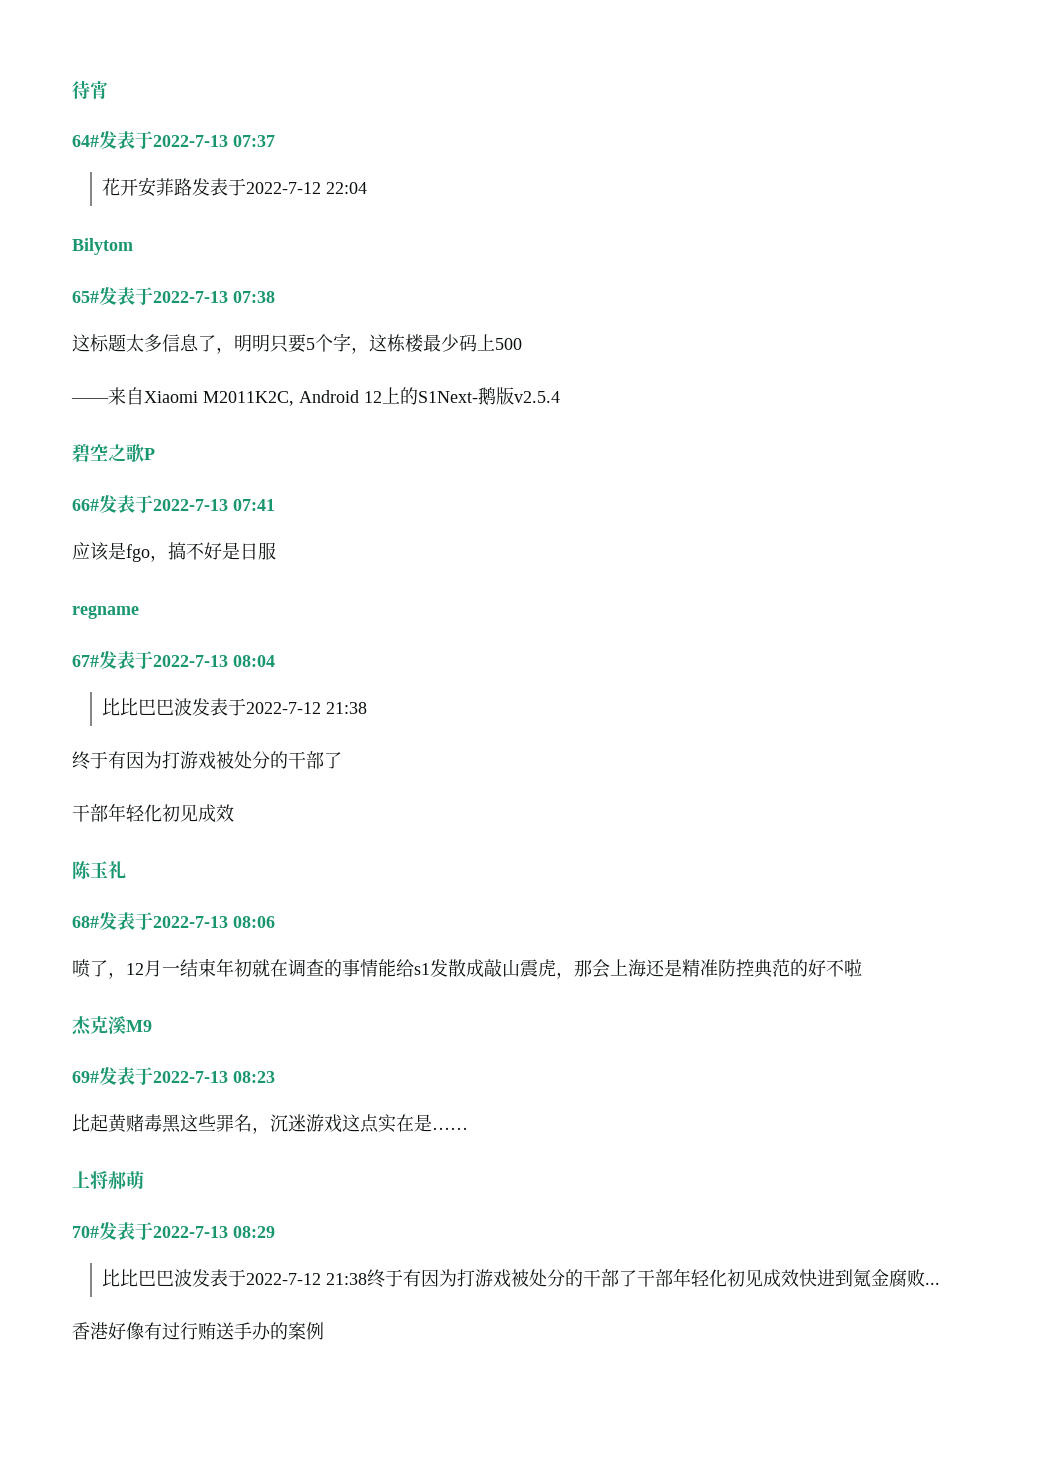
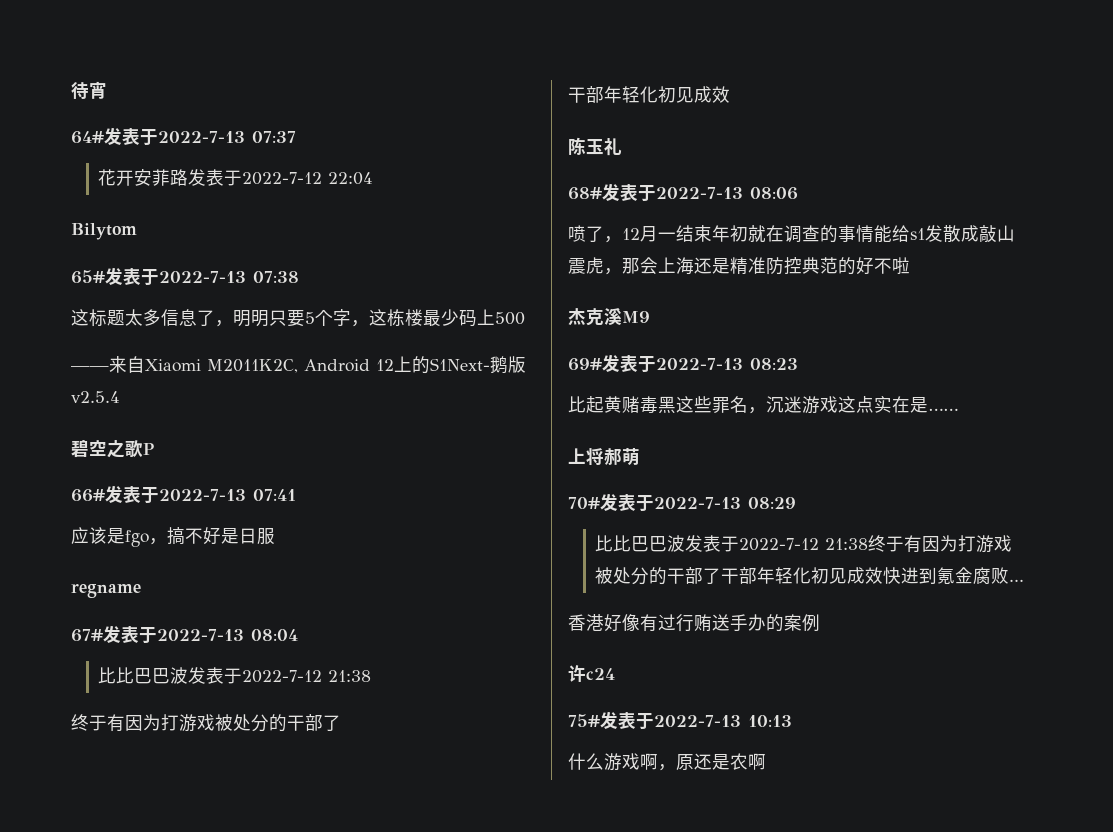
(324, 1331) none -> [568,665,615,682] [568,711,792,729] [568,753,766,771] // 许c24 // 75#发表于2022-7-13 10:13 // 什么游戏啊，原还是农啊

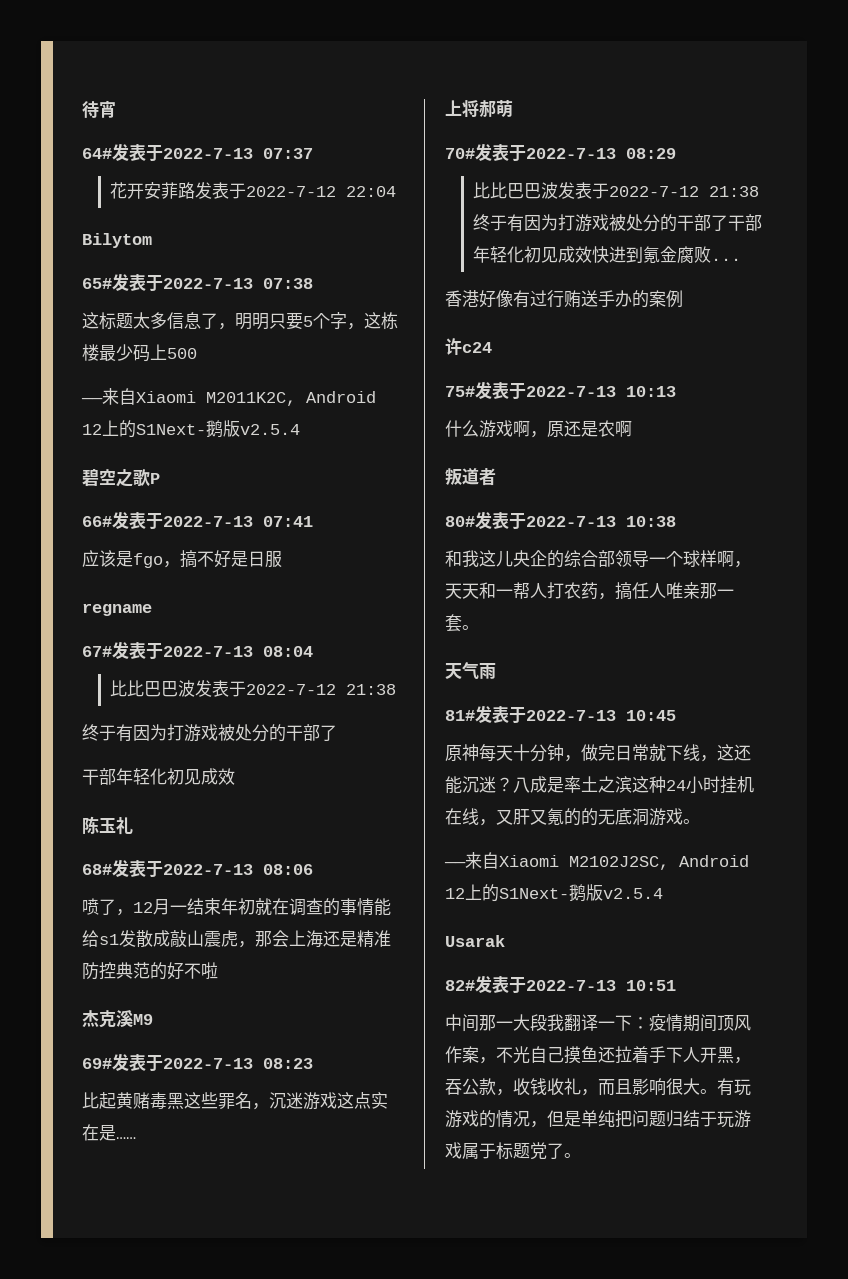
(766, 761) none -> [445,468,496,486] [445,511,676,529] [445,550,751,568] [445,582,734,600] [445,614,479,632] [445,662,496,679] [445,705,676,723] [445,744,751,762] [445,776,754,794] [445,808,700,826] [444,852,749,870] [445,884,663,902] [445,935,505,947] [445,975,676,993] [445,1014,751,1032] [445,1046,751,1064] [445,1078,751,1096] [445,1110,751,1128] [445,1142,581,1160] // 叛道者 // 80#发表于2022-7-13 10:38 // 和我这儿央企的综合部领导一个球样啊，天天和一帮人打农药，搞任人唯亲那一套。 // 天气雨 // 81#发表于2022-7-13 10:45 // 原神每天十分钟，做完日常就下线，这还能沉迷？八成是率土之滨这种24小时挂机在线，又肝又氪的的无底洞游戏。 // ——来自Xiaomi M2102J2SC, Android 12上的S1Next-鹅版v2.5.4 // Usarak // 82#发表于2022-7-13 10:51 // 中间那一大段我翻译一下：疫情期间顶风作案，不光自己摸鱼还拉着手下人开黑，吞公款，收钱收礼，而且影响很大。有玩游戏的情况，但是单纯把问题归结于玩游戏属于标题党了。

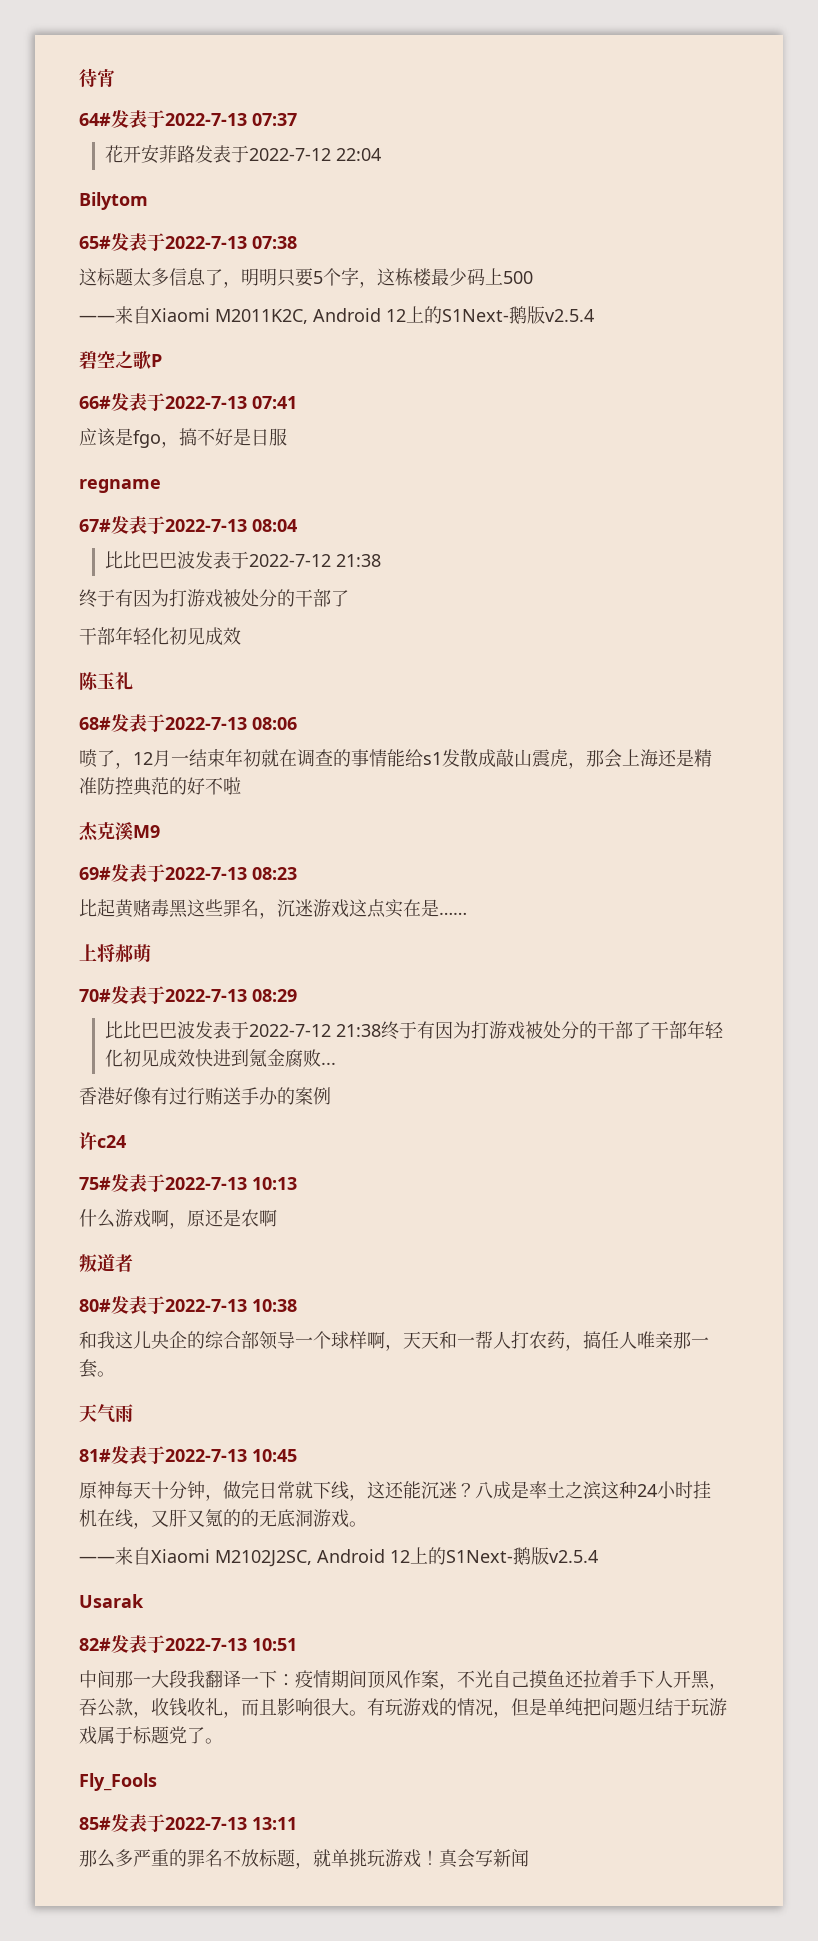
(581, 1155) none -> [79,1773,157,1791] [79,1814,297,1832] [79,1849,529,1869] // Fly_Fools // 85#发表于2022-7-13 13:11 // 那么多严重的罪名不放标题，就单挑玩游戏！真会写新闻

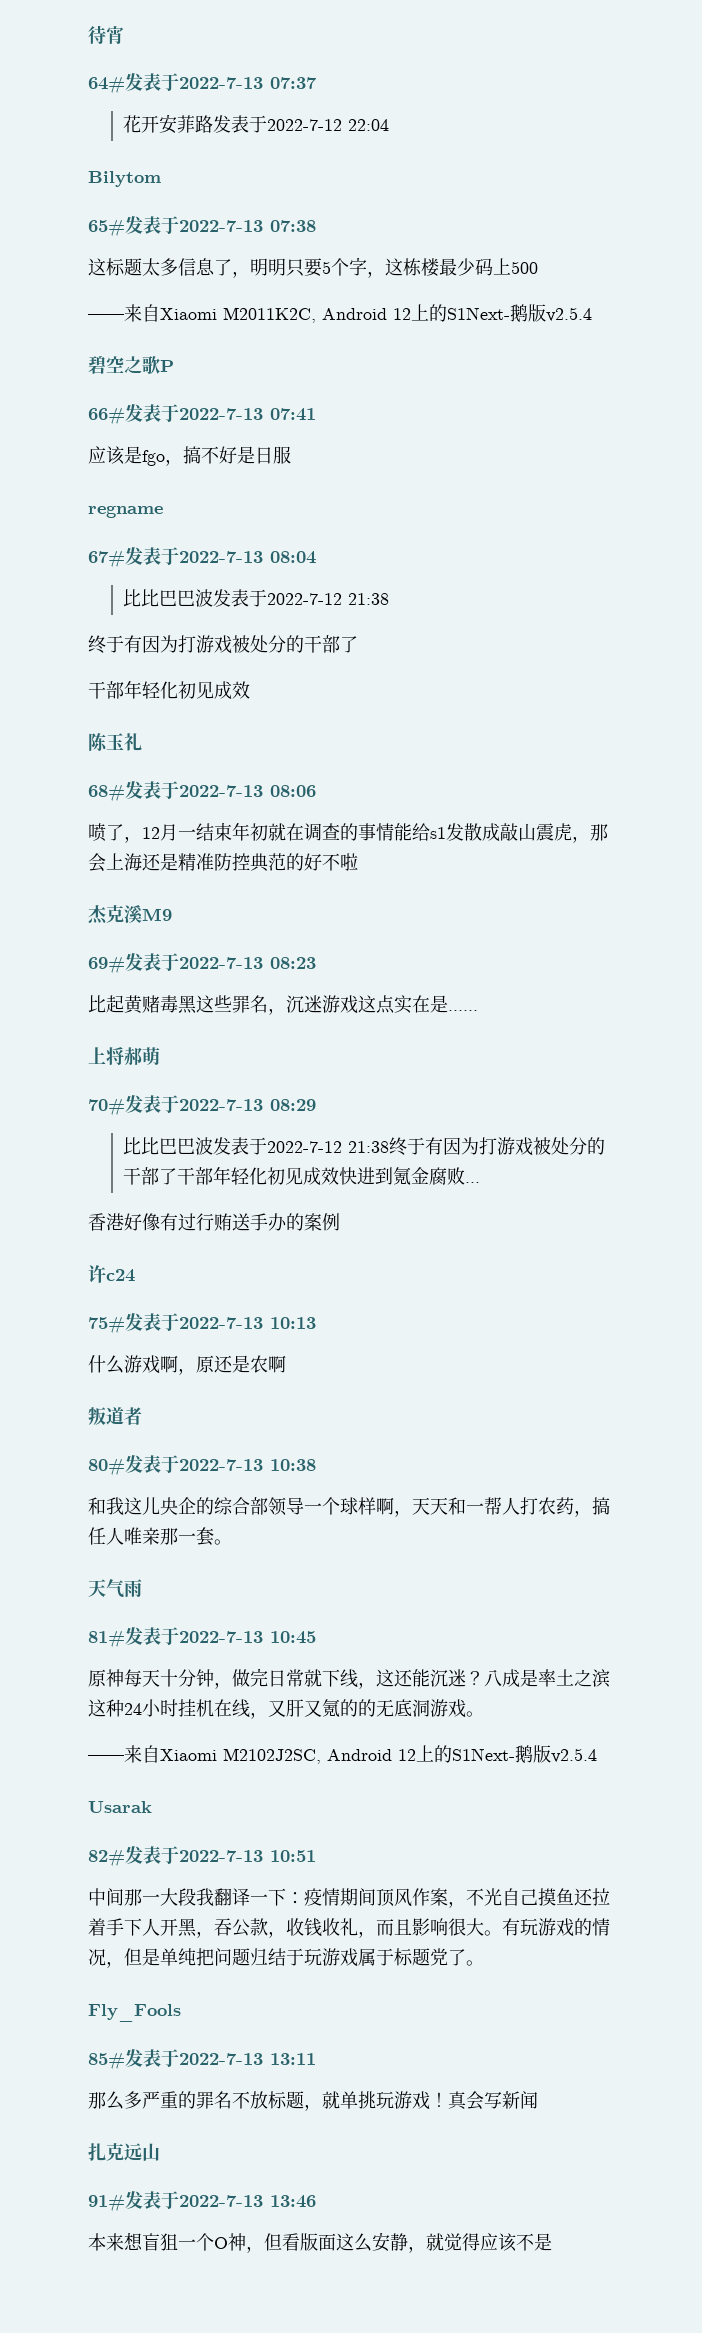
(529, 1858) none -> [88,2143,160,2161] [88,2191,316,2212] [88,2232,552,2253] // 扎克远山 // 91#发表于2022-7-13 13:46 // 本来想盲狙一个O神，但看版面这么安静，就觉得应该不是

